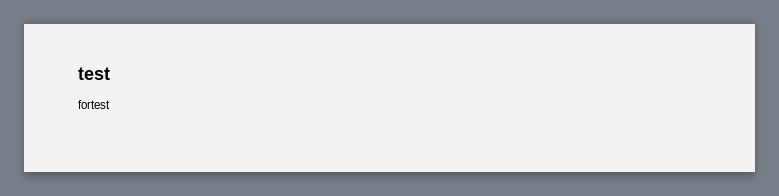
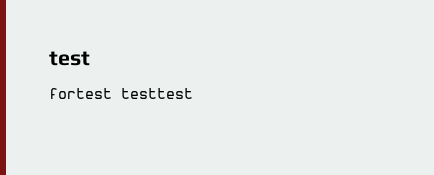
(110, 104) none -> [121,88,193,99] testtest

